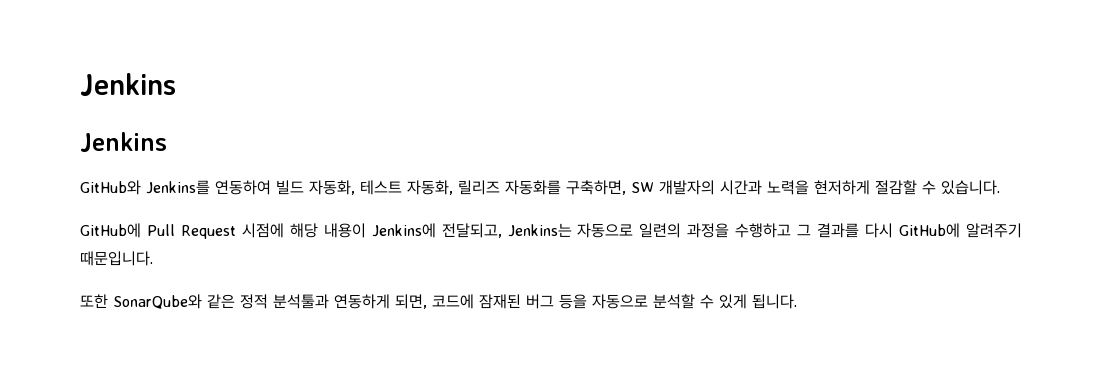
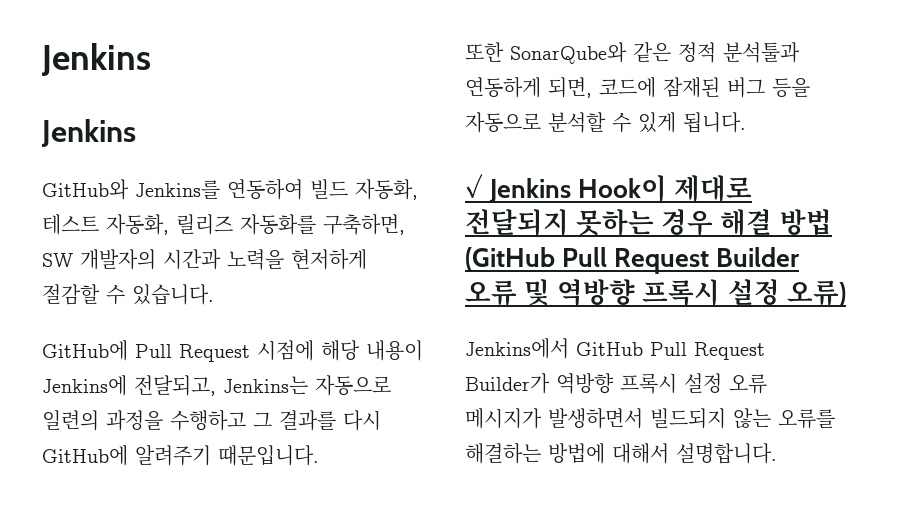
(797, 301) none -> [465,174,753,203] [465,209,832,236] [465,247,801,274] [465,279,846,306] [465,338,765,360] [465,373,767,394] [465,408,835,429] [465,443,777,464] // ✓ Jenkins Hook이 제대로 전달되지 못하는 경우 해결 방법 (GitHub Pull Request Builder 오류 및 역방향 프록시 설정 오류) // Jenkins에서 GitHub Pull Request Builder가 역방향 프록시 설정 오류 메시지가 발생하면서 빌드되지 않는 오류를 해결하는 방법에 대해서 설명합니다.

